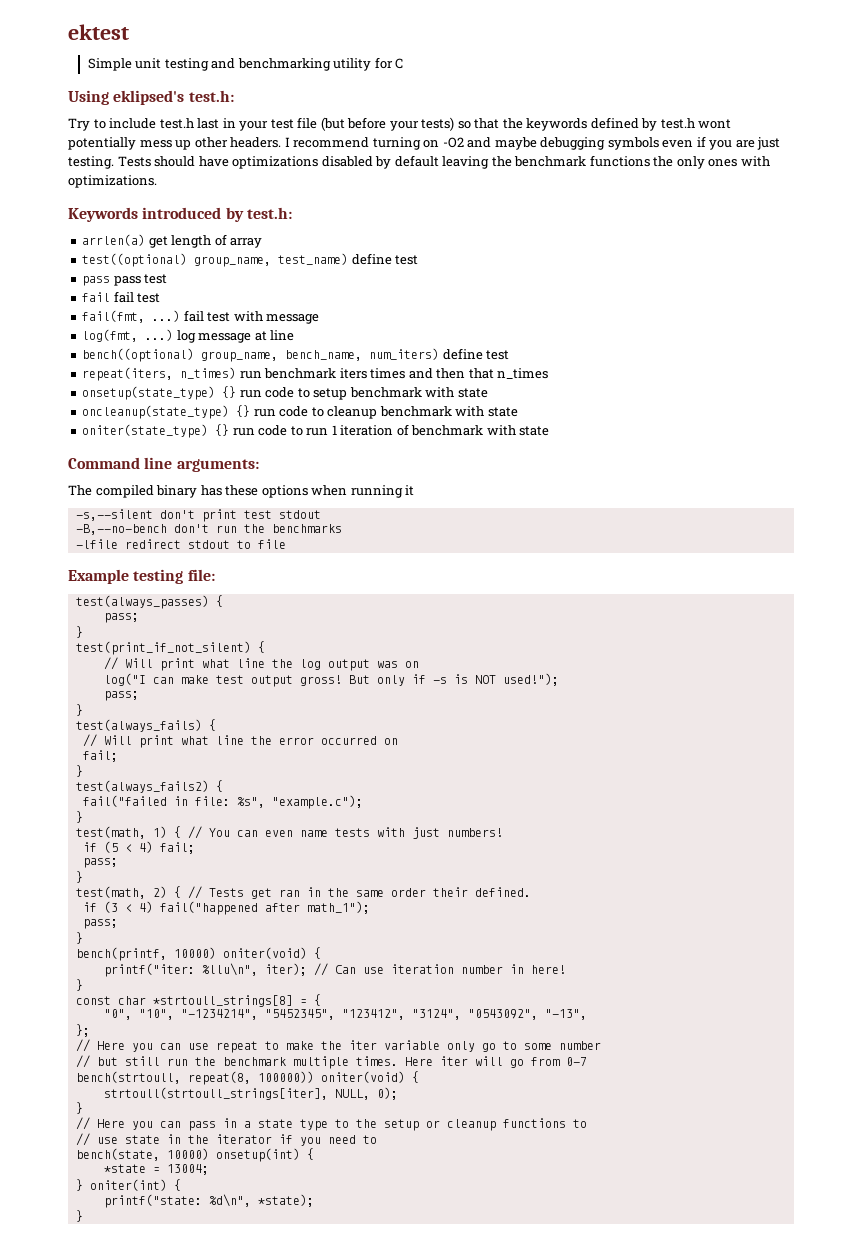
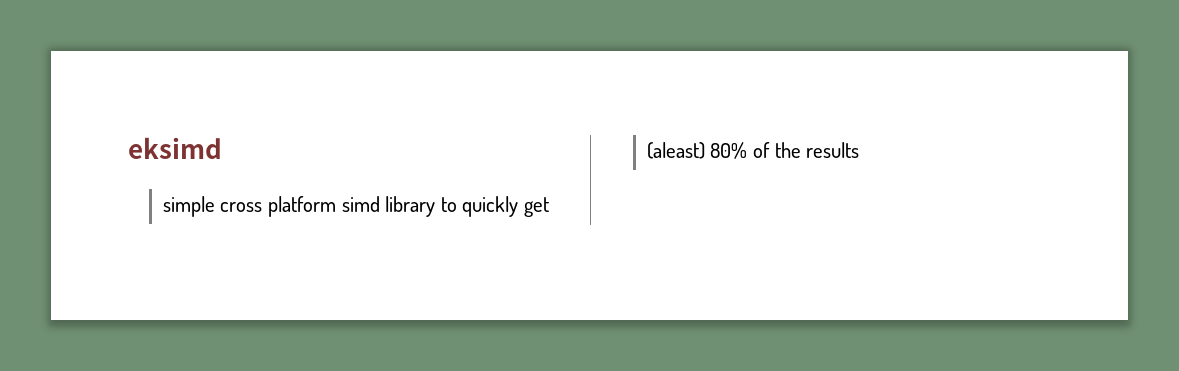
[68,24,129,40] [87,57,404,71] [68,90,234,105] [68,117,732,131] [68,136,781,150] [68,155,770,169] [68,175,157,188] [68,207,292,222] [82,234,263,248] [82,253,419,267] [82,274,168,286] [82,291,161,303] [82,310,320,324] [82,329,295,343] [82,348,510,362] [82,367,549,381] [82,386,488,400] [82,405,518,419] [82,424,550,438] [68,457,259,472] [68,485,415,498] [75,509,321,522] [75,524,342,535] [75,539,286,549] [68,569,215,584] [75,595,223,609] [103,613,139,623] [75,626,83,638] [75,641,265,655] [103,657,419,671] [103,673,559,687] [103,691,139,701] [75,704,83,716] [75,719,216,732] [82,734,398,748] [82,750,118,762] [75,765,83,777] [75,780,223,793] [82,795,363,809] [75,811,83,823] [75,826,503,839] [82,841,195,854] [82,858,118,868] [75,871,83,883] [75,886,531,899] [82,901,370,915] [82,919,118,929] [75,932,83,944] [75,947,321,961] [103,963,566,977] [75,979,83,991] [75,994,321,1007] [103,1009,587,1020] [75,1024,90,1037] [75,1039,601,1053] [75,1055,587,1069] [75,1071,419,1085] [103,1087,398,1100] [75,1102,83,1114] [75,1117,587,1131] [75,1133,377,1146] [75,1148,314,1162] [103,1164,209,1175] [75,1179,181,1191] [103,1194,314,1208] [75,1210,83,1222] ektest // Simple unit testing and benchmarking utility for C // Using eklipsed's test.h: // Try to include test.h last in your test file (but before your tests) so that the keywords defined by test.h wont potentially mess up other headers. I recommend turning on -O2 and maybe debugging symbols even if you are just testing. Tests should have optimizations disabled by default leaving the benchmark functions the only ones with optimizations. // Keywords introduced by test.h: // arrlen(a) get length of array // test((optional) group_name, test_name) define test // pass pass test // fail fail test // fail(fmt, ...) fail test with message // log(fmt, ...) log message at line // bench((optional) group_name, bench_name, num_iters) define test // repeat(iters, n_times) run benchmark iters times and then that n_times // onsetup(state_type) {} run code to setup benchmark with state // oncleanup(state_type) {} run code to cleanup benchmark with state // oniter(state_type) {} run code to run 1 iteration of benchmark with state // Command line arguments: // The compiled binary has these options when running it // -s,--silent don't print test stdout // -B,--no-bench don't run the benchmarks // -lfile redirect stdout to file // Example testing file: // test(always_passes) { // pass; // } // test(print_if_not_silent) { // // Will print what line the log output was on // log("I can make test output gross! But only if -s is NOT used!"); // pass; // } // test(always_fails) { // // Will print what line the error occurred on // fail; // } // test(always_fails2) { // fail("failed in file: %s", "example.c"); // } // test(math, 1) { // You can even name tests with just numbers! // if (5 < 4) fail; // pass; // } // test(math, 2) { // Tests get ran in the same order their defined. // if (3 < 4) fail("happened after math_1"); // pass; // } // bench(printf, 10000) oniter(void) { // printf("iter: %llu\n", iter); // Can use iteration number in here! // } // const char *strtoull_strings[8] = { // "0", "10", "-1234214", "5452345", "123412", "3124", "0543092", "-13", // }; // // Here you can use repeat to make the iter variable only go to some number // // but still run the benchmark multiple times. Here iter will go from 0-7 // bench(strtoull, repeat(8, 100000)) oniter(void) { // strtoull(strtoull_strings[iter], NULL, 0); // } // // Here you can pass in a state type to the setup or cleanup functions to // // use state in the iterator if you need to // bench(state, 10000) onsetup(int) { // *state = 13004; // } oniter(int) { // printf("state: %d\n", *state); // } -> [128,137,222,159] [162,196,549,217] [646,142,860,159] eksimd // simple cross platform simd library to quickly get (aleast) 80% of the results

